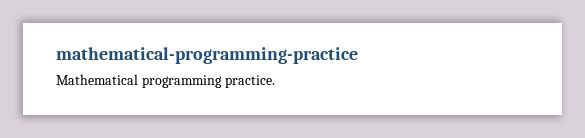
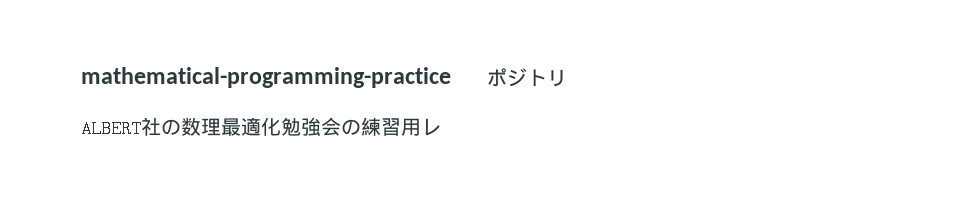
[56,74,275,88] Mathematical programming practice. -> [81,117,441,138] [487,68,567,87] ALBERT社の数理最適化勉強会の練習用レポジトリ

